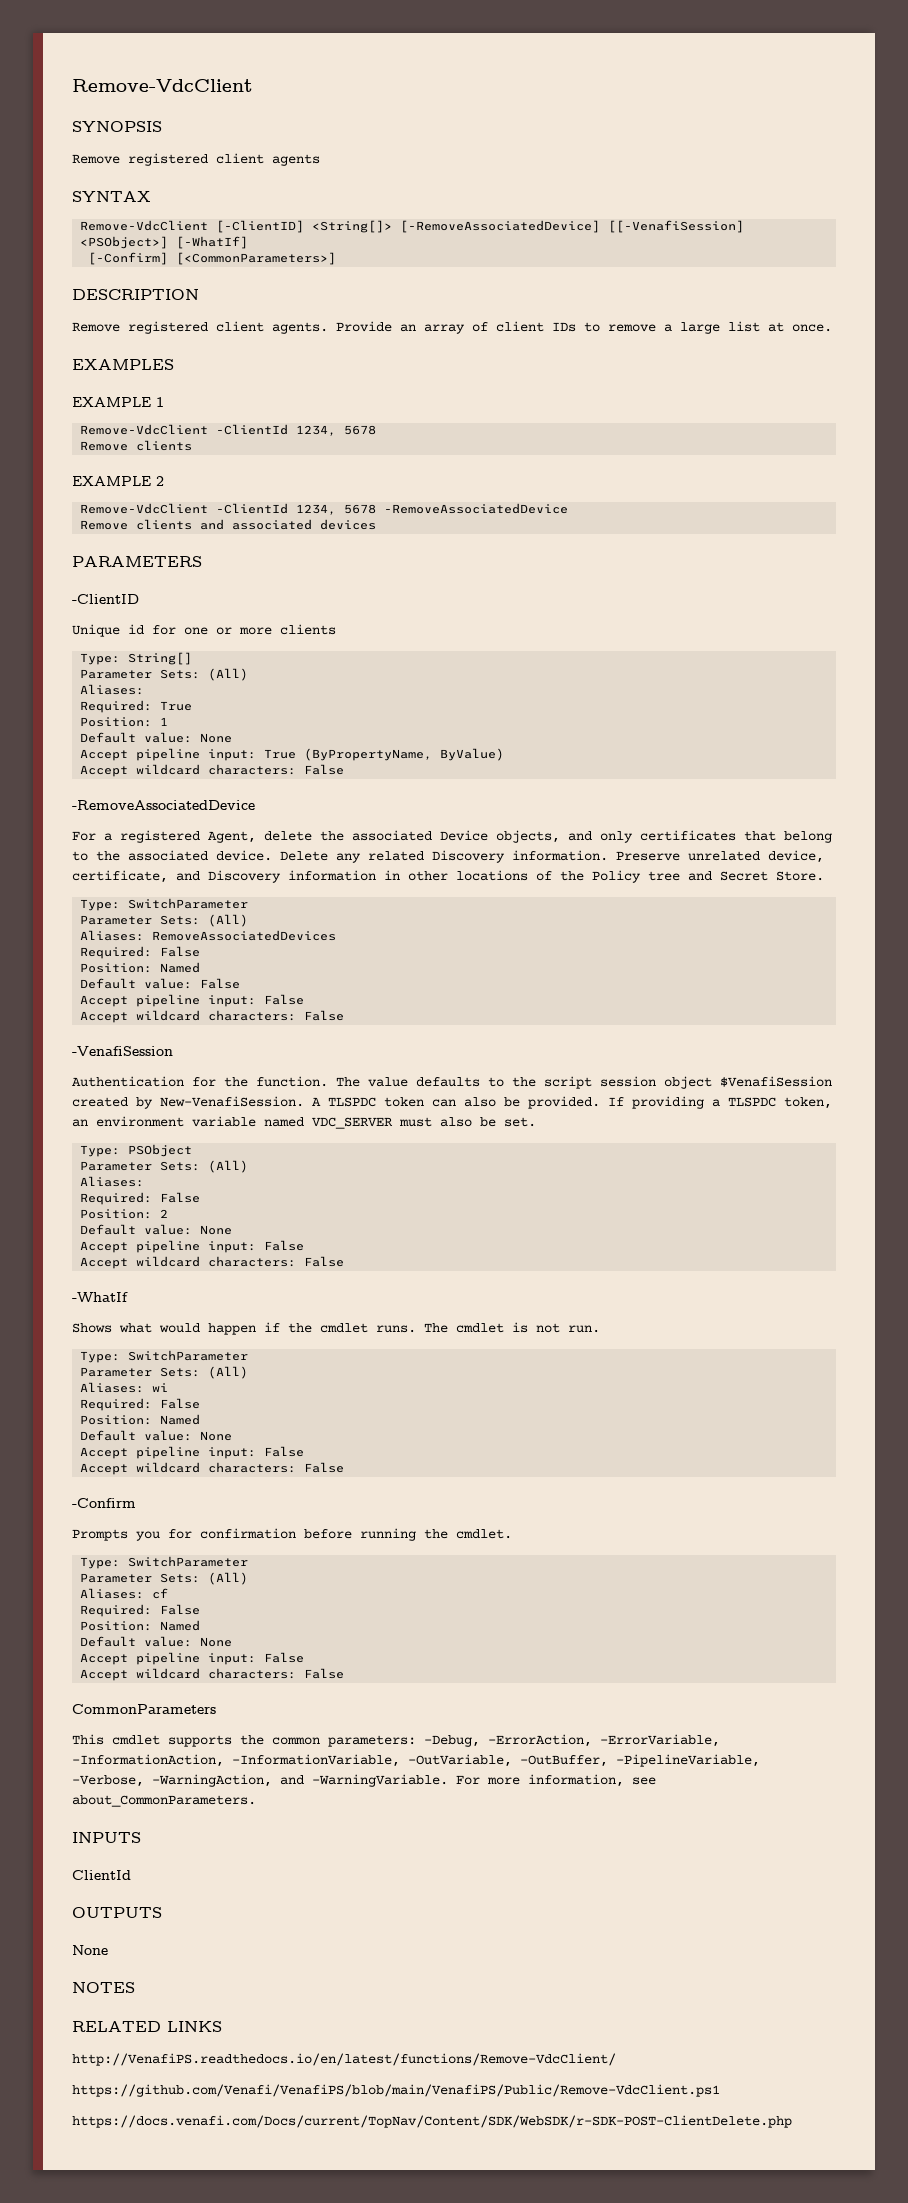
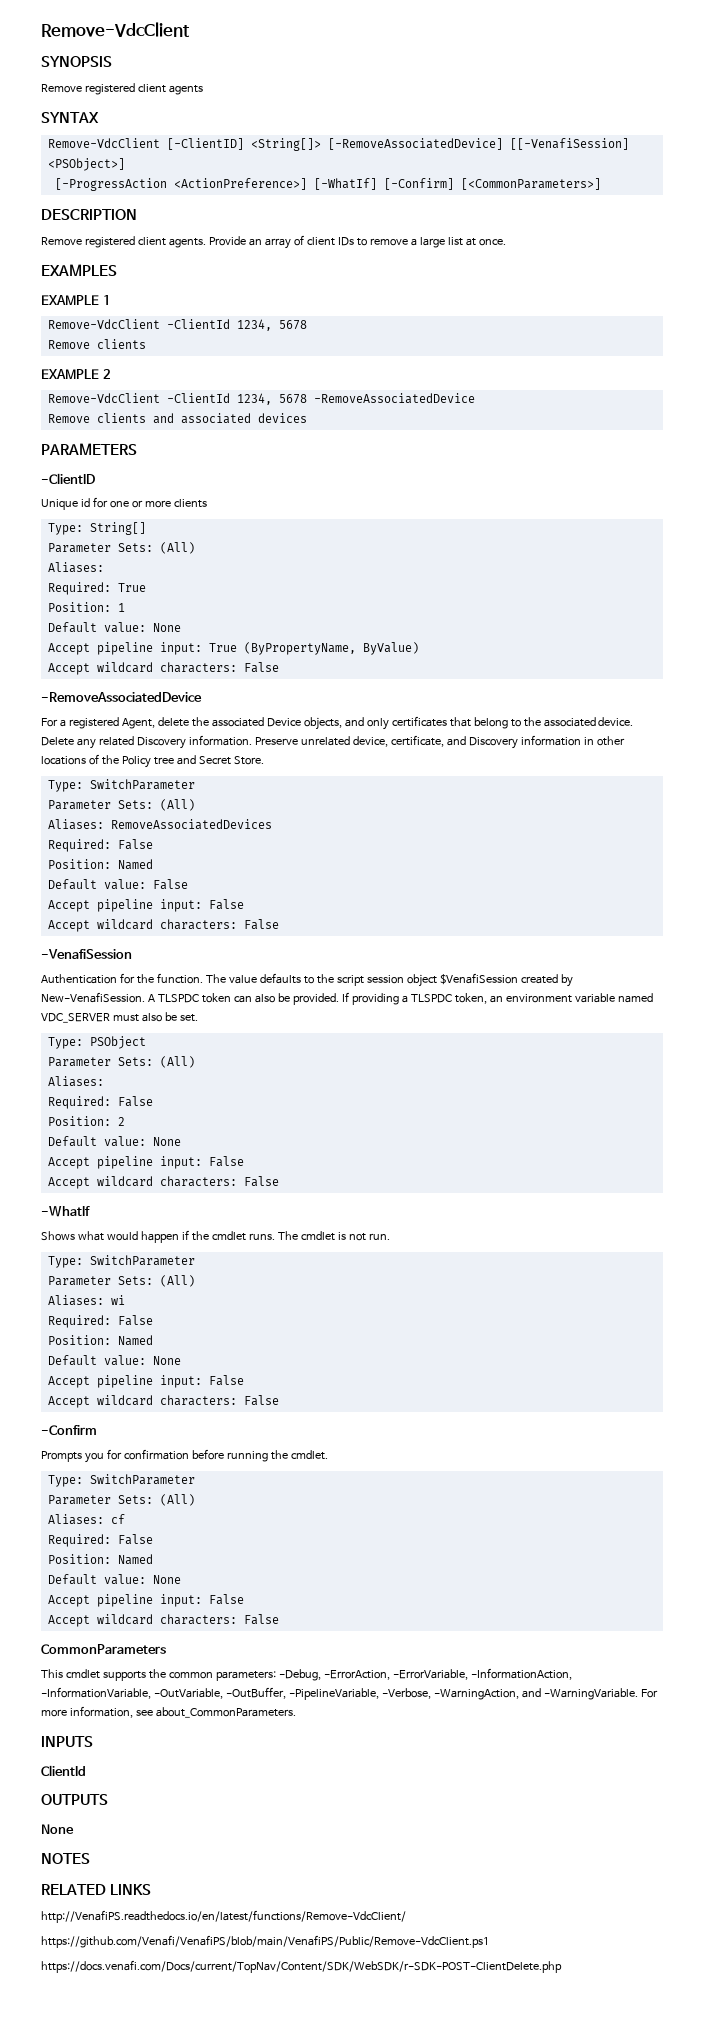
(169, 242) none -> [54,178,307,191] // [-ProgressAction <ActionPreference>]
(249, 242) // -> (377, 184) none

